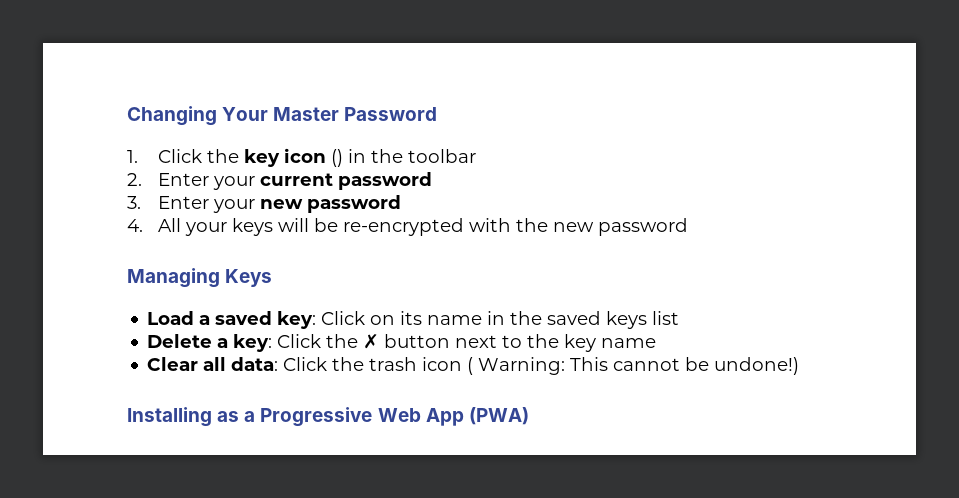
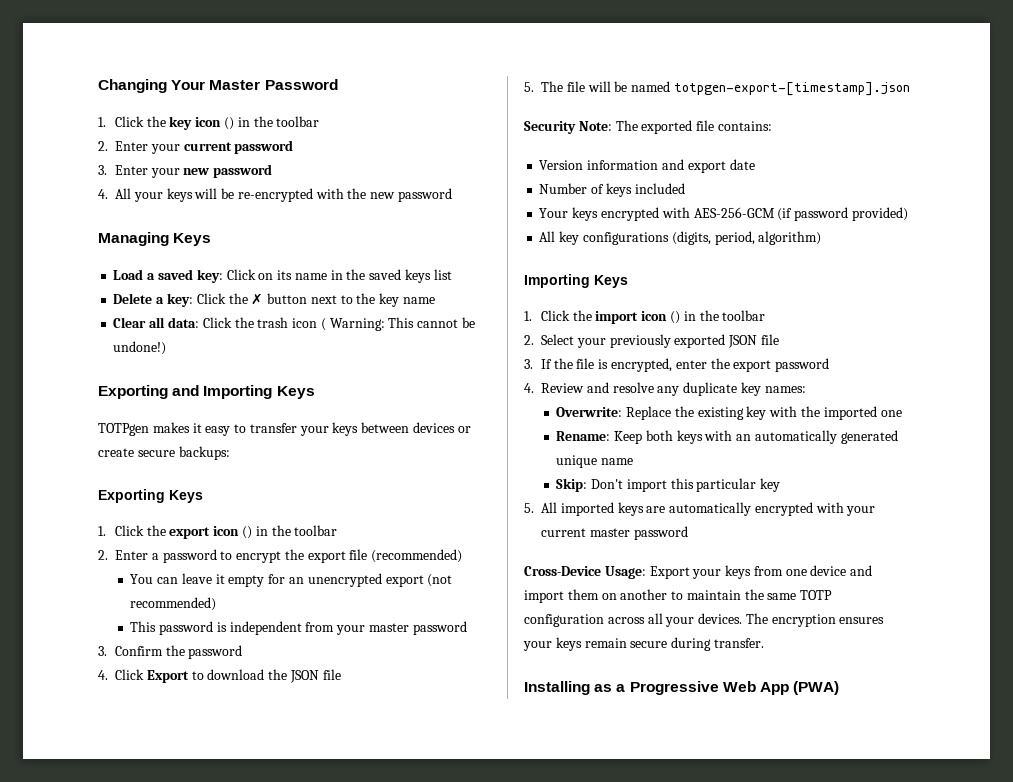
(800, 366) none -> [98,385,315,399] [98,422,471,436] [98,446,230,460] [98,489,203,503] [98,525,338,539] [98,549,463,563] [130,573,453,587] [130,597,217,611] [130,621,467,635] [98,645,243,659] [98,669,341,683] [524,81,910,96] [524,120,772,134] [539,159,755,173] [539,183,685,197] [539,207,908,221] [539,231,822,245] [524,274,628,288] [524,310,766,324] [524,334,779,348] [524,358,830,372] [524,382,806,396] [556,406,902,420] [556,430,898,444] [556,455,634,468] [556,478,781,492] [524,502,876,516] [541,526,688,540] [524,565,873,579] [524,589,833,603] [524,613,885,627] [523,637,764,651] // Exporting and Importing Keys // TOTPgen makes it easy to transfer your keys between devices or create secure backups: // Exporting Keys // 1. Click the export icon () in the toolbar // 2. Enter a password to encrypt the export file (recommended) // You can leave it empty for an unencrypted export (not recommended) // This password is independent from your master password // 3. Confirm the password // 4. Click Export to download the JSON file // 5. The file will be named totpgen-export-[timestamp].json // Security Note: The exported file contains: // Version information and export date // Number of keys included // Your keys encrypted with AES-256-GCM (if password provided) // All key configurations (digits, period, algorithm) // Importing Keys // 1. Click the import icon () in the toolbar // 2. Select your previously exported JSON file // 3. If the file is encrypted, enter the export password // 4. Review and resolve any duplicate key names: // Overwrite: Replace the existing key with the imported one // Rename: Keep both keys with an automatically generated unique name // Skip: Don't import this particular key // 5. All imported keys are automatically encrypted with your current master password // Cross-Device Usage: Export your keys from one device and import them on another to maintain the same TOTP configuration across all your devices. The encryption ensures your keys remain secure during transfer.

